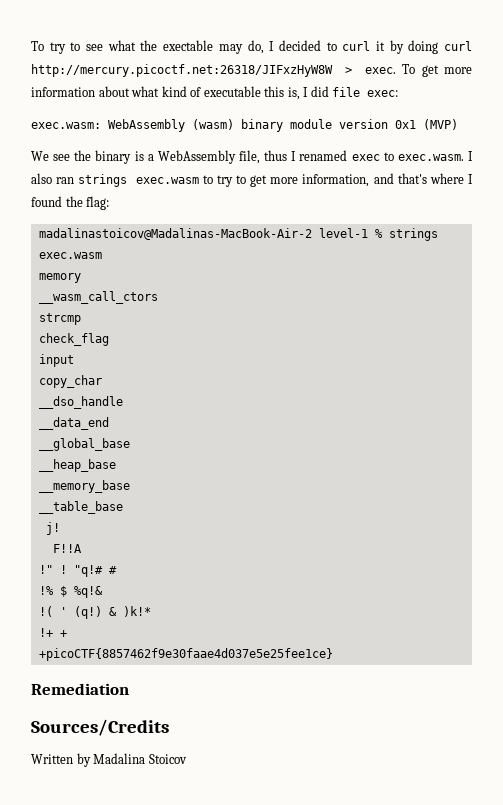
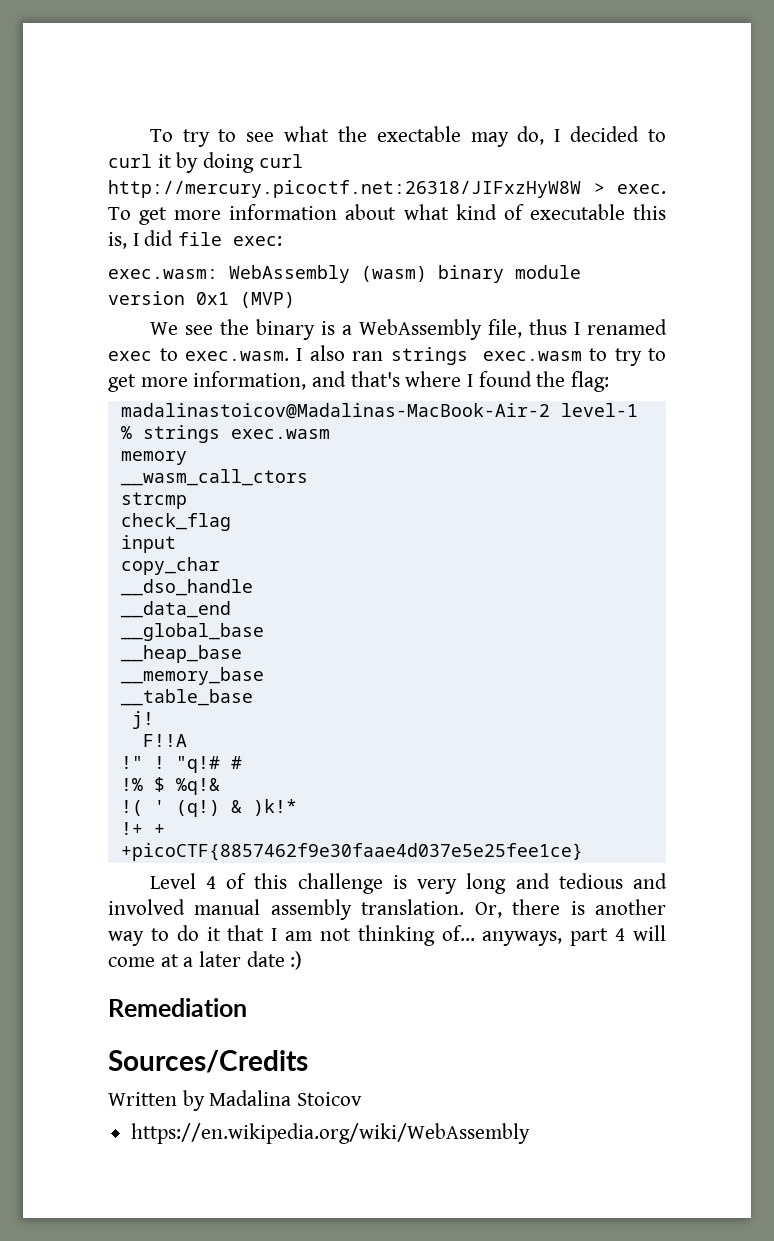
(333, 654) none -> [149,873,667,894] [108,899,666,920] [108,925,666,946] [108,951,303,970] // Level 4 of this challenge is very long and tedious and involved manual assembly translation. Or, there is another way to do it that I am not thinking of... anyways, part 4 will come at a later date :)
(187, 759) none -> [131,1123,531,1144] // https://en.wikipedia.org/wiki/WebAssembly

